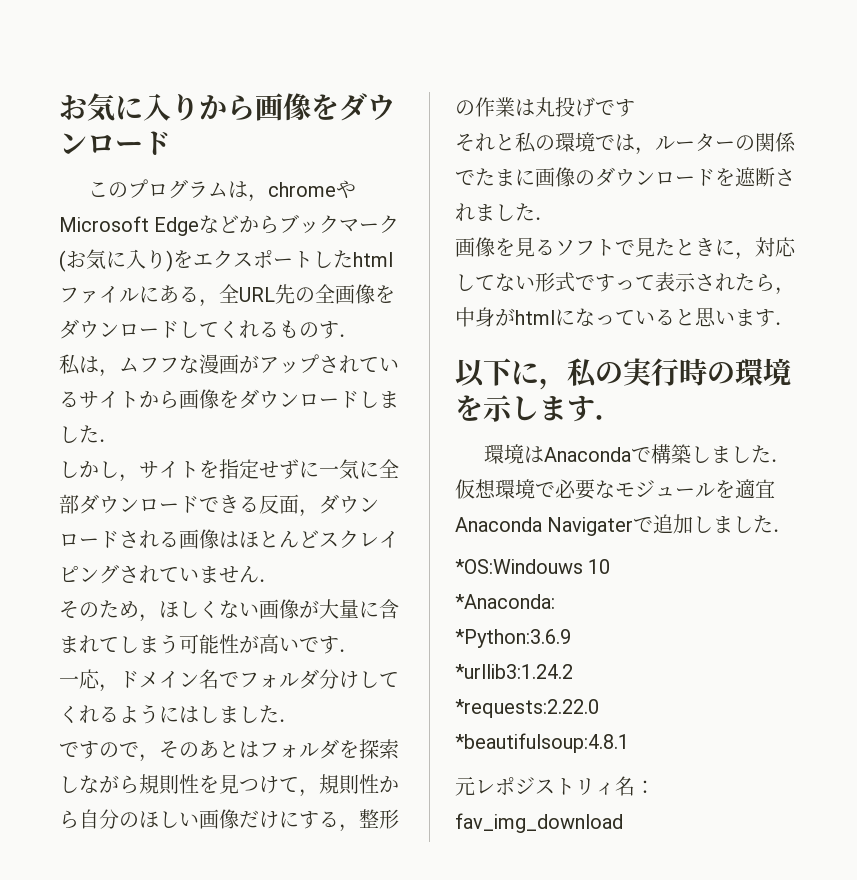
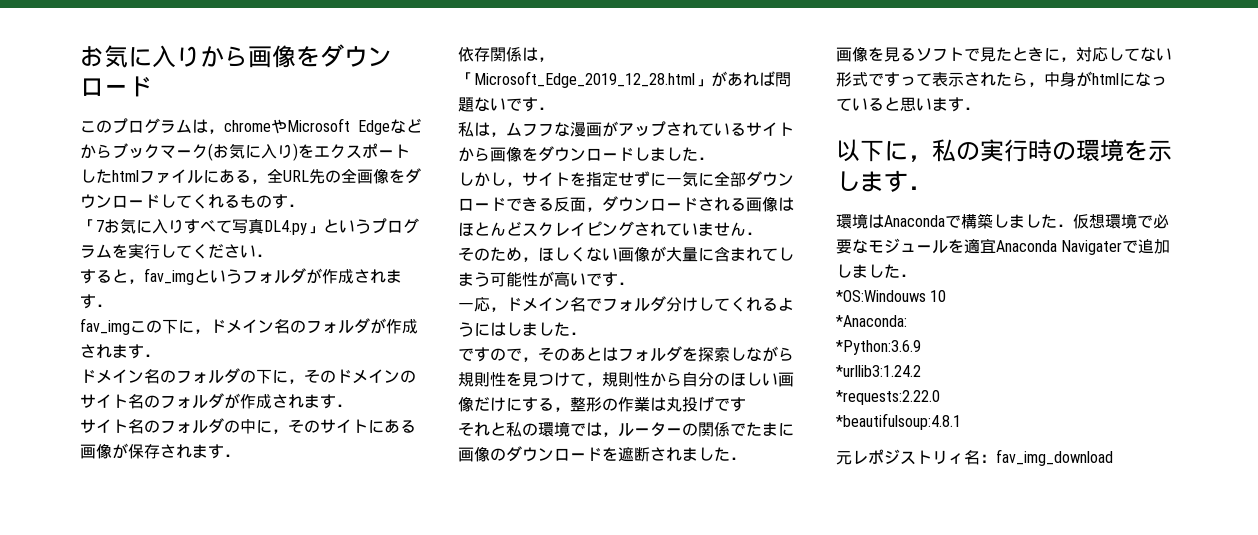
(359, 335) none -> [80,218,419,235] [80,243,272,259] [80,268,402,285] [80,294,112,309] [80,318,418,335] [80,344,160,359] [80,368,416,384] [80,393,352,409] [80,418,416,434] [80,443,240,459] [458,47,554,62] [458,71,791,88] [458,97,554,112] // 「7お気に入りすべて写真DL4.py」というプログラムを実行してください． // すると，fav_imgというフォルダが作成されます． // fav_imgこの下に，ドメイン名のフォルダが作成されます． // ドメイン名のフォルダの下に，そのドメインのサイト名のフォルダが作成されます． // サイト名のフォルダの中に，そのサイトにある画像が保存されます． // 依存関係は，「Microsoft_Edge_2019_12_28.html」があれば問題ないです．

